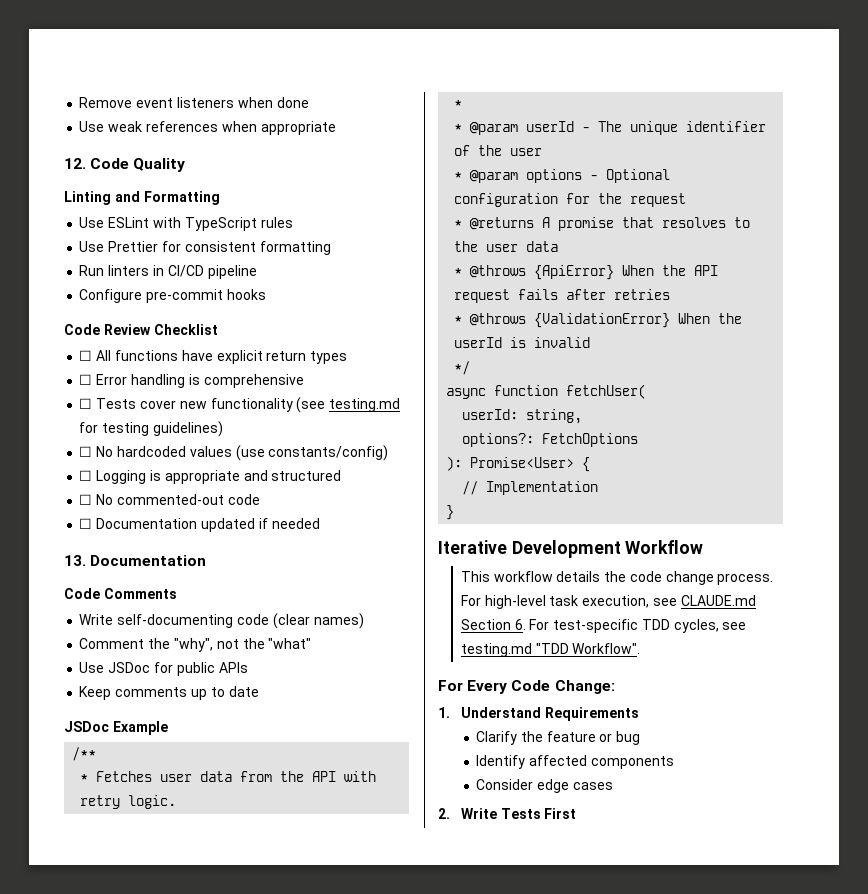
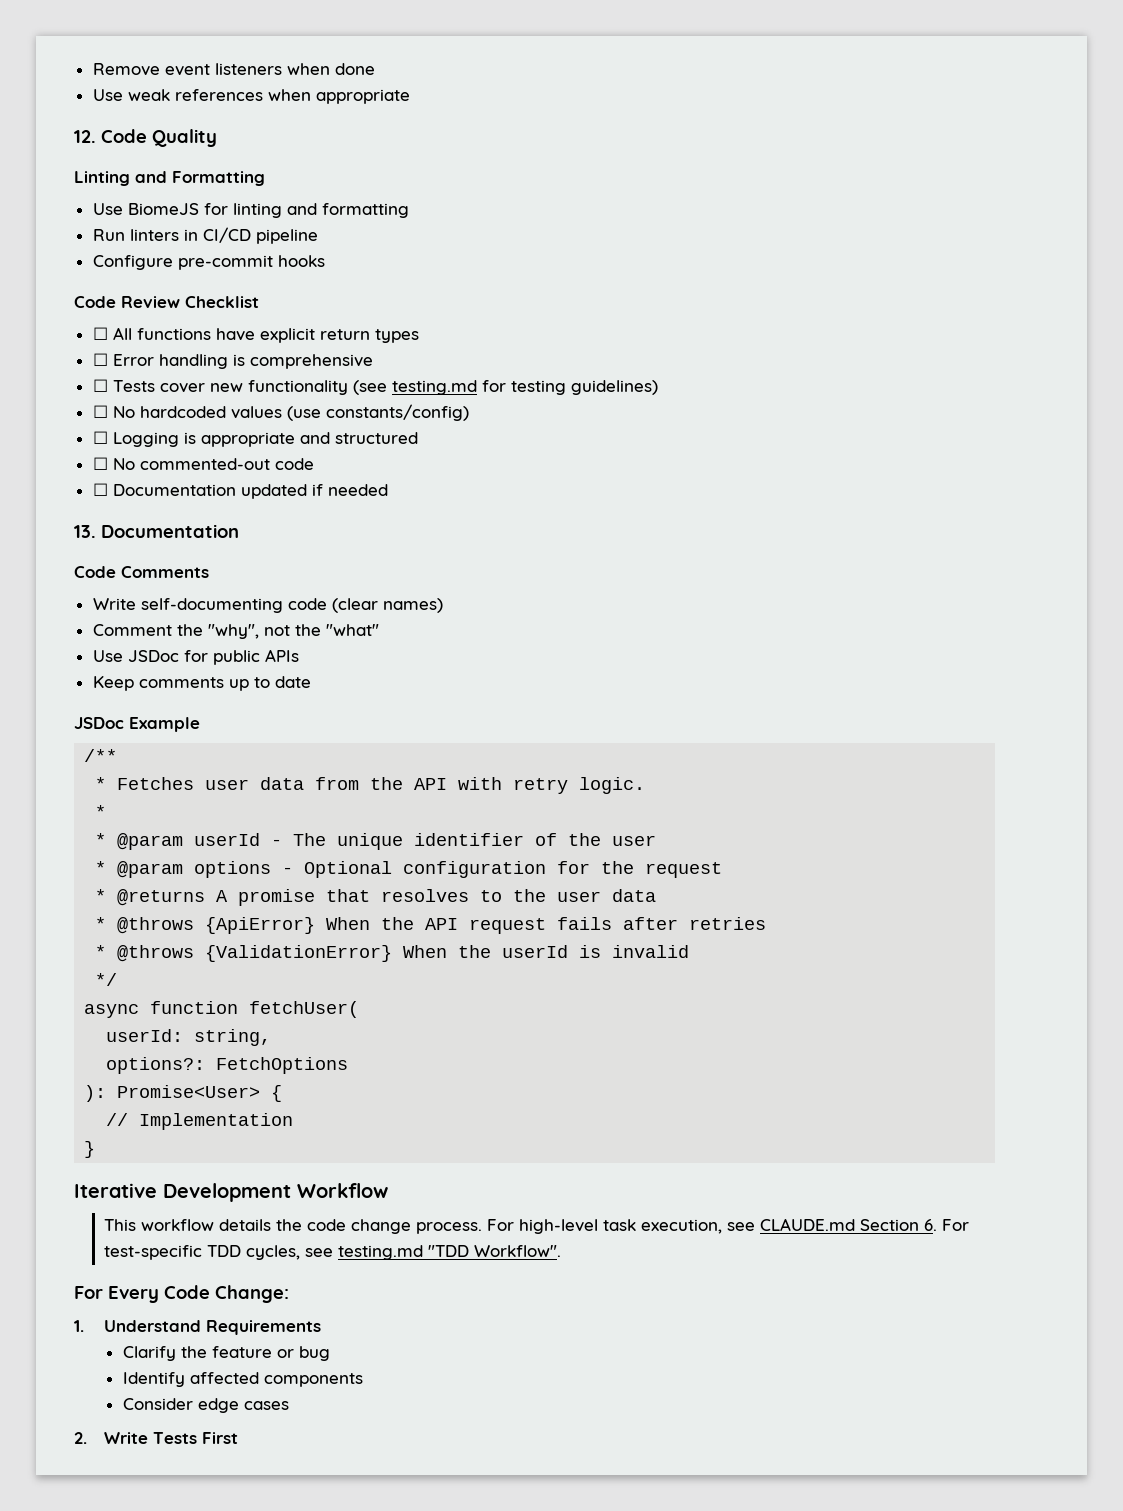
[108,217,293,231] [79,241,256,252] ESLint with TypeScript rules // Use Prettier for consistent -> [127,203,317,218] BiomeJS for linting and

